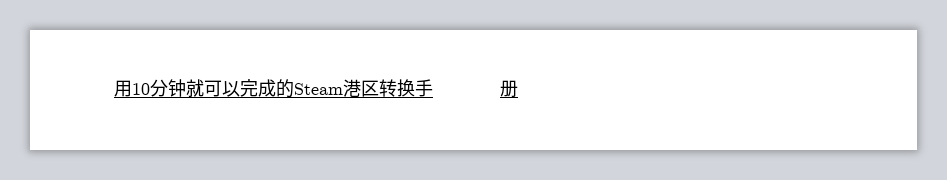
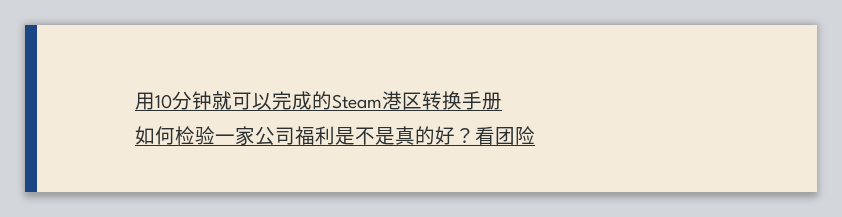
(518, 88) none -> [135,126,536,146] // 如何检验一家公司福利是不是真的好？看团险

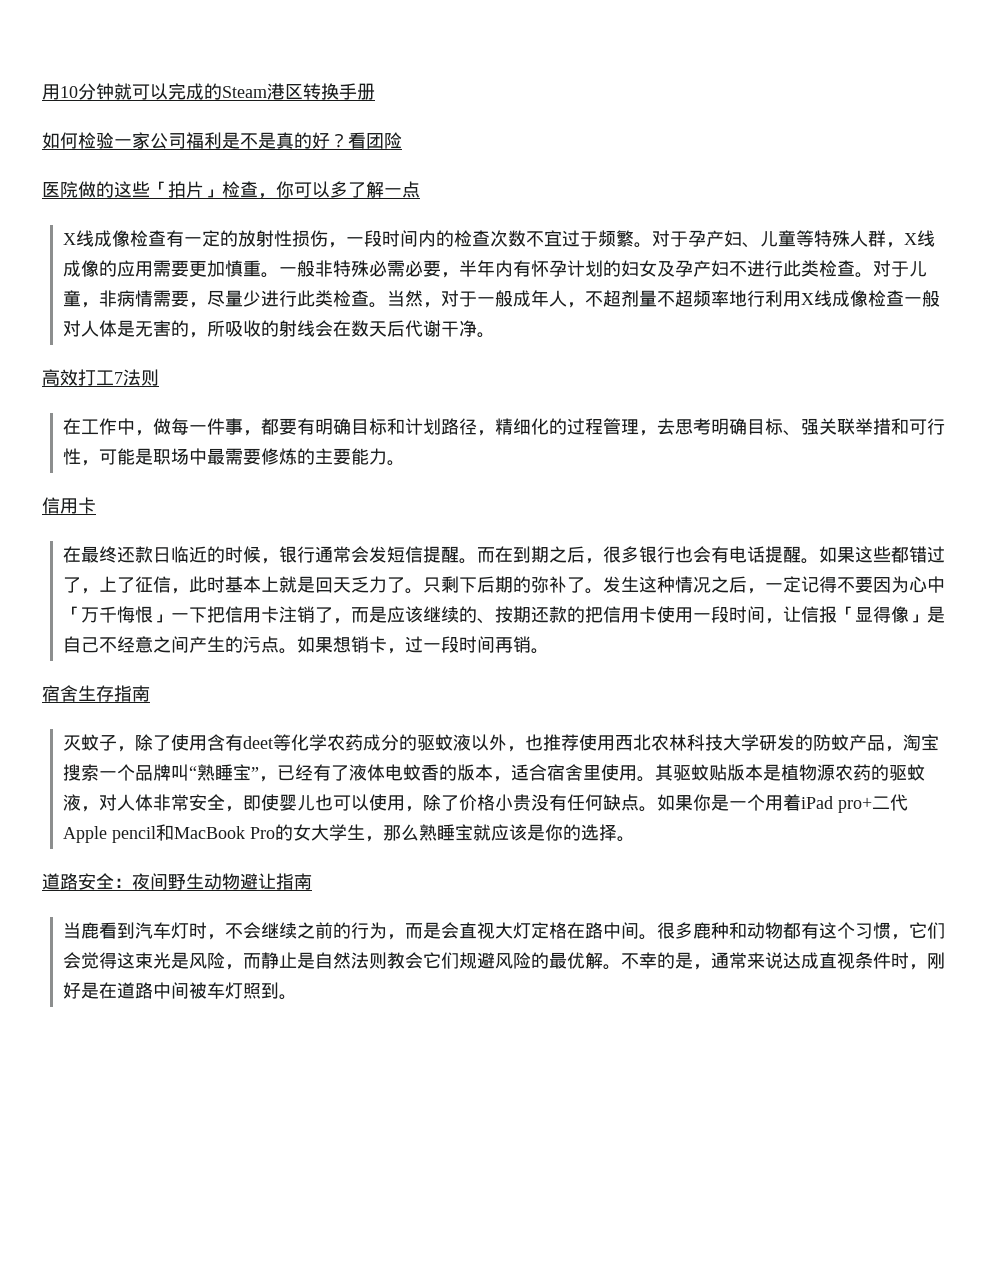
(536, 135) none -> [42,181,420,199] [62,230,935,248] [62,260,927,278] [62,290,940,308] [62,320,495,338] [42,369,159,386] [62,418,945,436] [62,448,405,466] [42,497,96,514] [62,546,945,564] [62,576,945,594] [62,606,945,624] [62,636,549,654] [42,685,150,702] [62,734,939,752] [62,764,925,782] [62,794,908,813] [62,824,635,843] [42,873,312,890] [62,922,945,940] [62,952,945,970] [62,982,297,1000] // 医院做的这些「拍片」检查，你可以多了解一点 // X线成像检查有一定的放射性损伤，一段时间内的检查次数不宜过于频繁。对于孕产妇、儿童等特殊人群，X线成像的应用需要更加慎重。一般非特殊必需必要，半年内有怀孕计划的妇女及孕产妇不进行此类检查。对于儿童，非病情需要，尽量少进行此类检查。当然，对于一般成年人，不超剂量不超频率地行利用X线成像检查一般对人体是无害的，所吸收的射线会在数天后代谢干净。 // 高效打工7法则 // 在工作中，做每一件事，都要有明确目标和计划路径，精细化的过程管理，去思考明确目标、强关联举措和可行性，可能是职场中最需要修炼的主要能力。 // 信用卡 // 在最终还款日临近的时候，银行通常会发短信提醒。而在到期之后，很多银行也会有电话提醒。如果这些都错过了，上了征信，此时基本上就是回天乏力了。只剩下后期的弥补了。发生这种情况之后，一定记得不要因为心中「万千悔恨」一下把信用卡注销了，而是应该继续的、按期还款的把信用卡使用一段时间，让信报「显得像」是自己不经意之间产生的污点。如果想销卡，过一段时间再销。 // 宿舍生存指南 // 灭蚊子，除了使用含有deet等化学农药成分的驱蚊液以外，也推荐使用西北农林科技大学研发的防蚊产品，淘宝搜索一个品牌叫“熟睡宝”，已经有了液体电蚊香的版本，适合宿舍里使用。其驱蚊贴版本是植物源农药的驱蚊液，对人体非常安全，即使婴儿也可以使用，除了价格小贵没有任何缺点。如果你是一个用着iPad pro+二代Apple pencil和MacBook Pro的女大学生，那么熟睡宝就应该是你的选择。 // 道路安全：夜间野生动物避让指南 // 当鹿看到汽车灯时，不会继续之前的行为，而是会直视大灯定格在路中间。很多鹿种和动物都有这个习惯，它们会觉得这束光是风险，而静止是自然法则教会它们规避风险的最优解。不幸的是，通常来说达成直视条件时，刚好是在道路中间被车灯照到。

